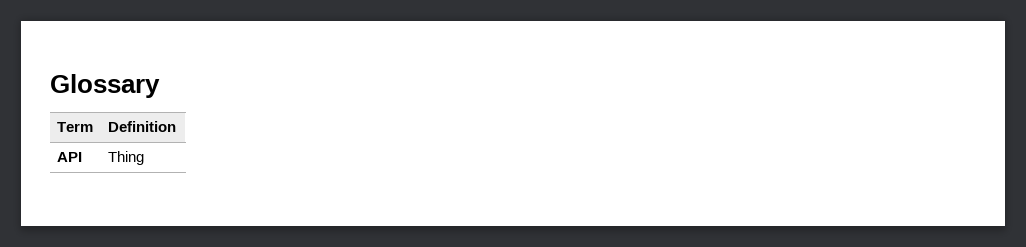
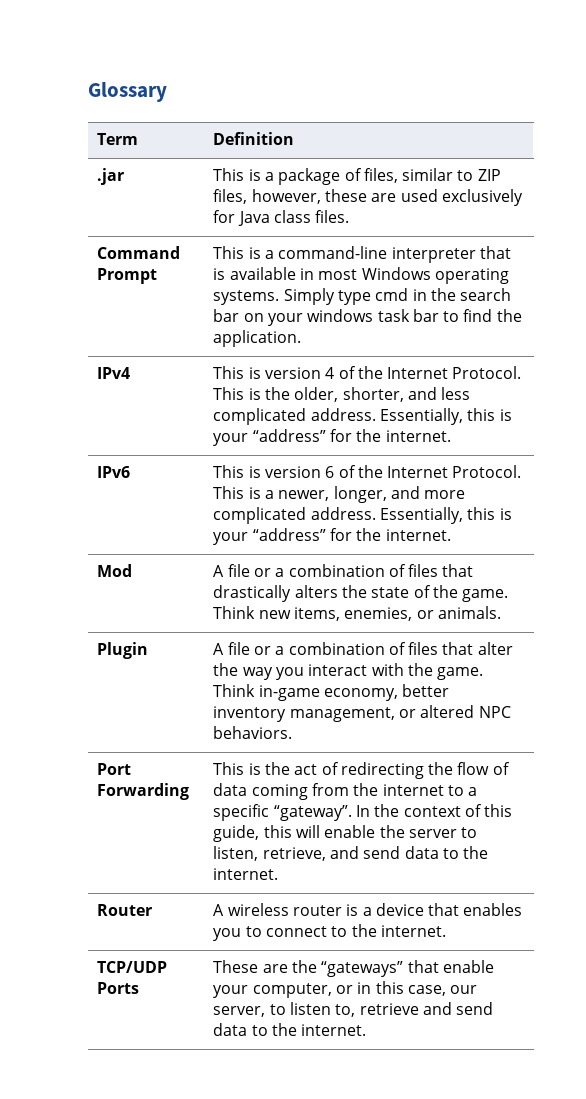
[57,152,83,162] [108,151,145,165] API | Thing -> [97,168,125,185] [213,168,501,185] [213,189,523,206] [213,210,350,226] [97,246,181,259] [97,268,158,284] [213,246,511,263] [213,267,509,284] [213,288,512,305] [213,309,522,326] [213,330,302,347] [97,367,131,379] [213,366,522,379] [213,387,471,402] [213,408,512,425] [213,429,451,446] [97,466,131,478] [213,465,522,478] [213,486,466,503] [213,507,512,524] [213,528,451,545] [97,564,133,577] [213,564,474,577] [213,585,509,602] [213,606,501,621] [97,642,149,659] [213,642,513,655] [213,663,484,680] [213,684,450,701] [213,705,511,722] [213,726,293,739] [97,763,132,775] [97,783,190,800] [213,762,510,779] [213,783,478,800] [213,804,513,821] [213,825,478,842] [213,846,489,861] [213,868,279,880] [97,904,153,916] [213,903,523,916] [213,924,446,941] [97,961,168,973] [97,982,140,994] [213,960,494,977] [213,981,478,998] [213,1002,494,1017] [213,1023,367,1036] .jar | This is a package of files, similar to ZIP files, however, these are used exclusively for Java class files. // Command Prompt | This is a command-line interpreter that is available in most Windows operating systems. Simply type cmd in the search bar on your windows task bar to find the application. // IPv4 | This is version 4 of the Internet Protocol. This is the older, shorter, and less complicated address. Essentially, this is your “address” for the internet. // IPv6 | This is version 6 of the Internet Protocol. This is a newer, longer, and more complicated address. Essentially, this is your “address” for the internet. // Mod | A file or a combination of files that drastically alters the state of the game. Think new items, enemies, or animals. // Plugin | A file or a combination of files that alter the way you interact with the game. Think in-game economy, better inventory management, or altered NPC behaviors. // Port Forwarding | This is the act of redirecting the flow of data coming from the internet to a specific “gateway”. In the context of this guide, this will enable the server to listen, retrieve, and send data to the internet. // Router | A wireless router is a device that enables you to connect to the internet. // TCP/UDP Ports | These are the “gateways” that enable your computer, or in this case, our server, to listen to, retrieve and send data to the internet.

